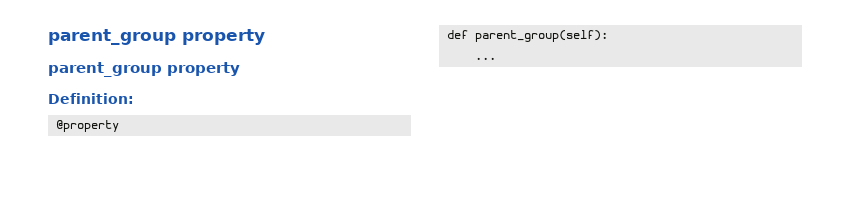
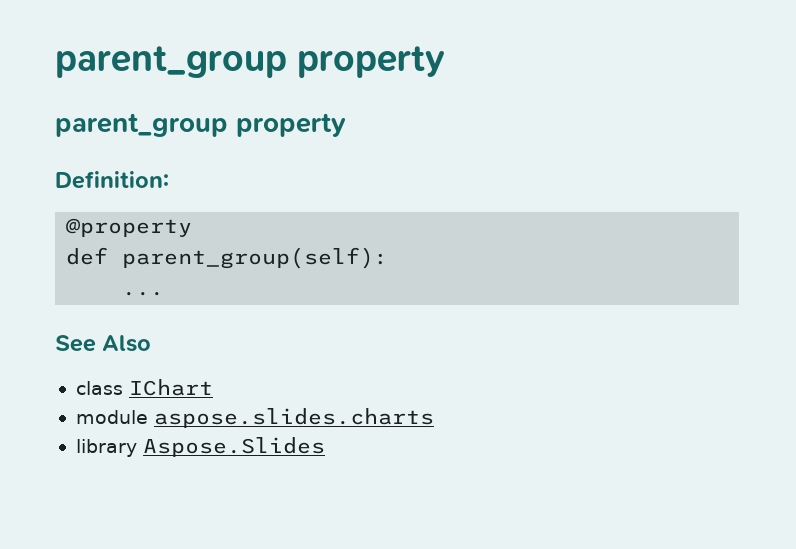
(496, 58) none -> [55,335,152,352] [75,379,213,396] [75,408,434,428] [75,437,325,457] // See Also // class IChart // module aspose.slides.charts // library Aspose.Slides

